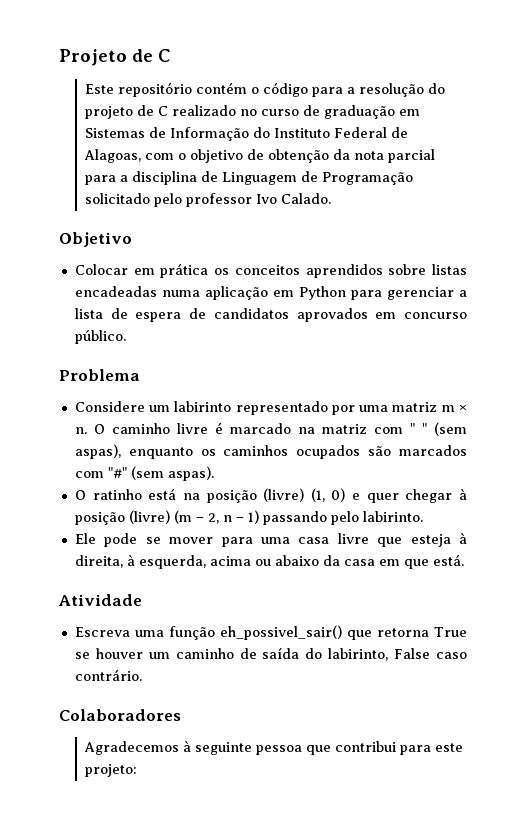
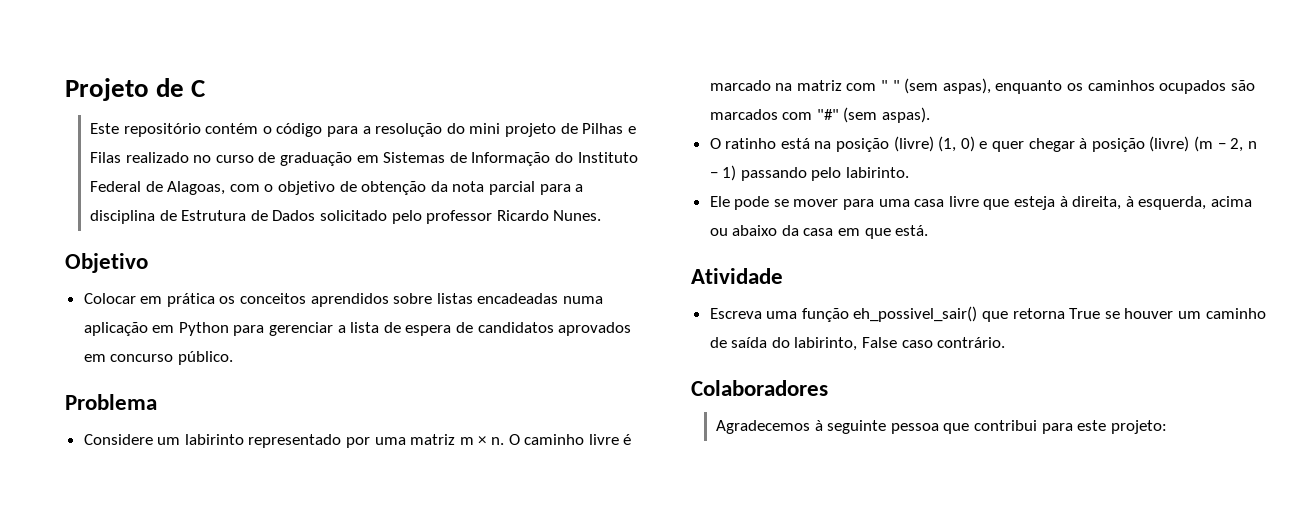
(446, 88) none -> [469,123,501,134] mini
[158,106,169,116] C -> [582,123,636,134] [90,152,122,163] Pilhas e Filas
[222,171,414,185] Linguagem de Programação -> [181,210,316,221] Estrutura de Dados
[256,193,332,204] Ivo Calado. -> [496,210,602,221] Ricardo Nunes.

